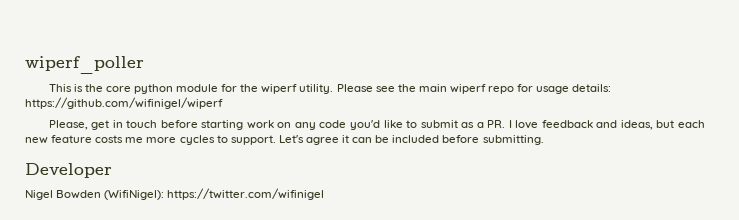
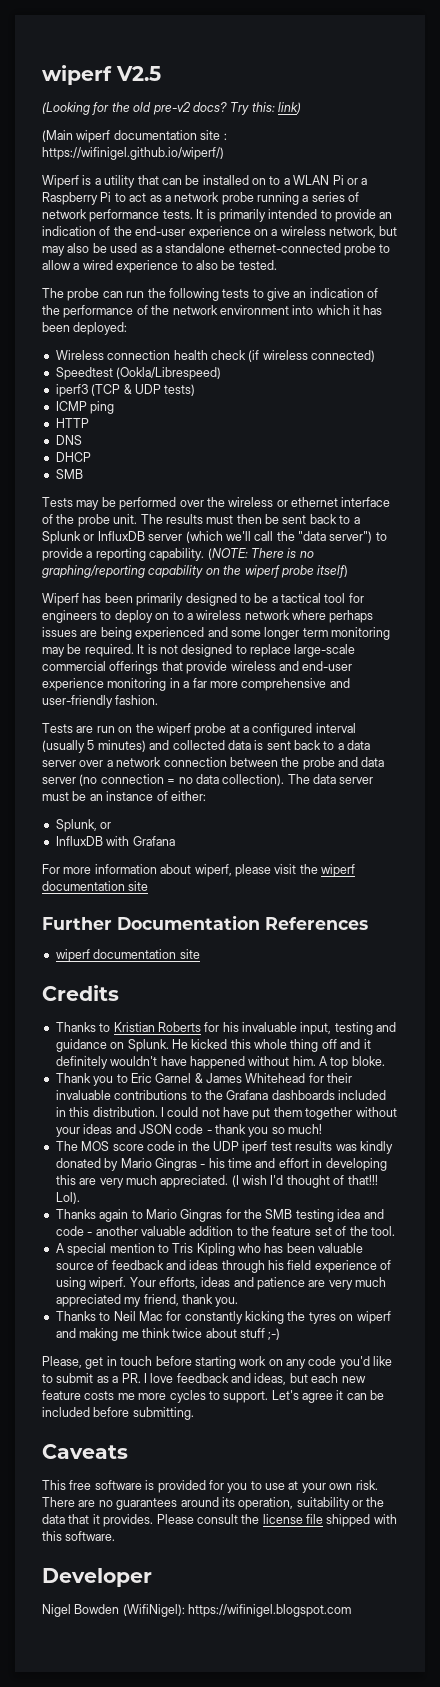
[25,56,144,74] [48,84,612,94] [25,97,223,109] wiperf_poller // This is the core python module for the wiperf utility. Please see the main wiperf repo for usage details: https://github.com/wifinigel/wiperf -> [42,65,161,85] [42,102,301,115] [42,130,227,143] [42,147,224,160] [42,175,368,188] [42,192,360,205] [42,209,393,222] [42,226,398,239] [42,243,391,256] [42,260,277,273] [42,288,379,301] [42,305,383,318] [42,322,128,335] [55,350,375,362] [55,367,222,380] [55,384,196,397] [55,401,115,414] [55,418,89,428] [55,435,82,445] [55,452,91,462] [55,469,83,479] [42,497,391,510] [42,514,360,527] [42,531,387,544] [42,548,314,561] [42,565,349,578] [42,593,364,606] [42,610,374,623] [42,627,390,640] [42,644,356,657] [42,661,353,674] [42,678,350,691] [42,695,159,708] [42,723,356,736] [42,740,371,753] [42,757,385,770] [42,774,374,786] [42,791,206,801] [55,819,112,832] [55,836,175,846] [42,864,355,877] [42,881,149,891] [42,915,368,930] [55,949,200,962] [42,985,119,1001] [55,1022,397,1035] [55,1039,371,1052] [55,1056,385,1069] [55,1073,353,1086] [55,1090,386,1100] [55,1107,397,1120] [55,1124,323,1137] [55,1141,393,1154] [55,1158,387,1171] [55,1175,378,1188] [55,1192,80,1204] [55,1209,384,1222] [55,1226,395,1236] [55,1243,364,1256] [55,1260,392,1273] [55,1277,387,1290] [55,1294,239,1307] [55,1311,391,1324] [55,1328,281,1341] wiperf V2.5 // (Looking for the old pre-v2 docs? Try this: link) // (Main wiperf documentation site : https://wifinigel.github.io/wiperf/) // Wiperf is a utility that can be installed on to a WLAN Pi or a Raspberry Pi to act as a network probe running a series of network performance tests. It is primarily intended to provide an indication of the end-user experience on a wireless network, but may also be used as a standalone ethernet-connected probe to allow a wired experience to also be tested. // The probe can run the following tests to give an indication of the performance of the network environment into which it has been deployed: // Wireless connection health check (if wireless connected) // Speedtest (Ookla/Librespeed) // iperf3 (TCP & UDP tests) // ICMP ping // HTTP // DNS // DHCP // SMB // Tests may be performed over the wireless or ethernet interface of the probe unit. The results must then be sent back to a Splunk or InfluxDB server (which we'll call the "data server") to provide a reporting capability. (NOTE: There is no graphing/reporting capability on the wiperf probe itself) // Wiperf has been primarily designed to be a tactical tool for engineers to deploy on to a wireless network where perhaps issues are being experienced and some longer term monitoring may be required. It is not designed to replace large-scale commercial offerings that provide wireless and end-user experience monitoring in a far more comprehensive and user-friendly fashion. // Tests are run on the wiperf probe at a configured interval (usually 5 minutes) and collected data is sent back to a data server over a network connection between the probe and data server (no connection = no data collection). The data server must be an instance of either: // Splunk, or // InfluxDB with Grafana // For more information about wiperf, please visit the wiperf documentation site // Further Documentation References // wiperf documentation site // Credits // Thanks to Kristian Roberts for his invaluable input, testing and guidance on Splunk. He kicked this whole thing off and it definitely wouldn't have happened without him. A top bloke. // Thank you to Eric Garnel & James Whitehead for their invaluable contributions to the Grafana dashboards included in this distribution. I could not have put them together without your ideas and JSON code - thank you so much! // The MOS score code in the UDP iperf test results was kindly donated by Mario Gingras - his time and effort in developing this are very much appreciated. (I wish I'd thought of that!!! Lol). // Thanks again to Mario Gingras for the SMB testing idea and code - another valuable addition to the feature set of the tool. // A special mention to Tris Kipling who has been valuable source of feedback and ideas through his field experience of using wiperf. Your efforts, ideas and patience are very much appreciated my friend, thank you. // Thanks to Neil Mac for constantly kicking the tyres on wiperf and making me think twice about stuff ;-)
(544, 140) none -> [42,1444,128,1459] [42,1480,378,1493] [42,1497,385,1510] [42,1514,397,1527] [42,1531,116,1541] // Caveats // This free software is provided for you to use at your own risk. There are no guarantees around its operation, suitability or the data that it provides. Please consult the license file shipped with this software.
[167,188,325,200] https://twitter.com/wifinigel -> [188,1604,352,1617] https://wifinigel.blogspot.com

